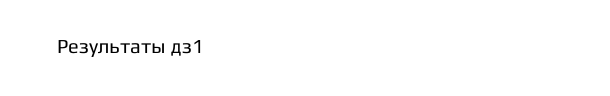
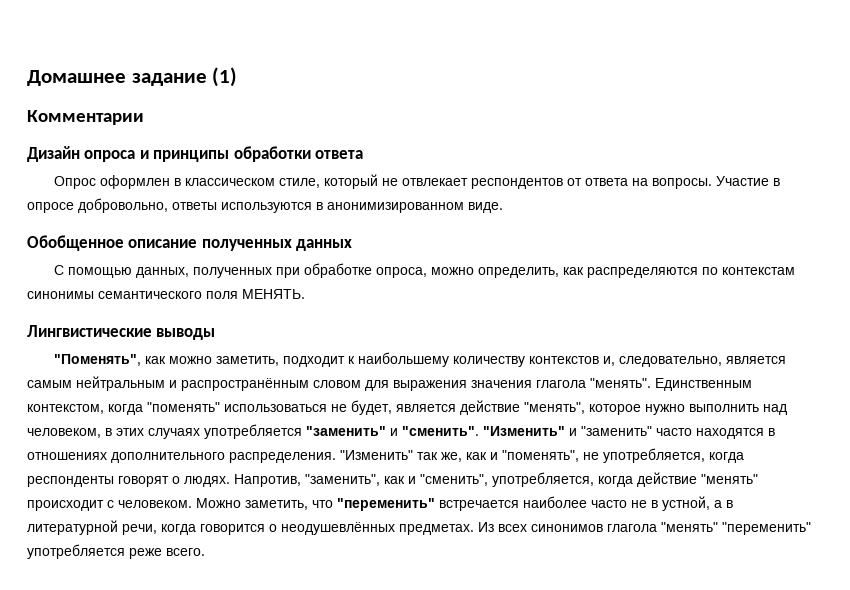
[57,40,205,57] Результаты дз1 -> [27,67,238,87] [27,110,144,125] [27,146,364,162] [54,174,781,189] [27,198,503,213] [27,235,353,251] [54,263,796,278] [27,289,305,299] [27,325,216,340] [54,352,787,367] [27,376,752,391] [27,400,787,415] [27,424,775,439] [27,448,744,463] [27,472,758,487] [27,496,733,511] [27,520,811,535] [27,544,205,559] Домашнее задание (1) // Комментарии // Дизайн опроса и принципы обработки ответа // Опрос оформлен в классическом стиле, который не отвлекает респондентов от ответа на вопросы. Участие в опросе добровольно, ответы используются в анонимизированном виде. // Обобщенное описание полученных данных // С помощью данных, полученных при обработке опроса, можно определить, как распределяются по контекстам синонимы семантического поля МЕНЯТЬ. // Лингвистические выводы // "Поменять", как можно заметить, подходит к наибольшему количеству контекстов и, следовательно, является самым нейтральным и распространённым словом для выражения значения глагола "менять". Единственным контекстом, когда "поменять" использоваться не будет, является действие "менять", которое нужно выполнить над человеком, в этих случаях употребляется "заменить" и "сменить". "Изменить" и "заменить" часто находятся в отношениях дополнительного распределения. "Изменить" так же, как и "поменять", не употребляется, когда респонденты говорят о людях. Напротив, "заменить", как и "сменить", употребляется, когда действие "менять" происходит с человеком. Можно заметить, что "переменить" встречается наиболее часто не в устной, а в литературной речи, когда говорится о неодушевлённых предметах. Из всех синонимов глагола "менять" "переменить" употребляется реже всего.

